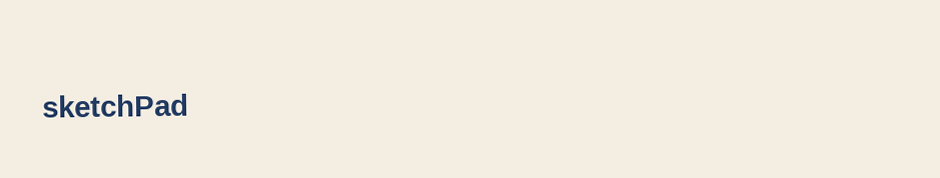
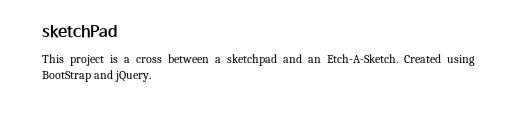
(189, 105) none -> [42,54,475,66] [42,70,152,82] // This project is a cross between a sketchpad and an Etch-A-Sketch. Created using BootStrap and jQuery.

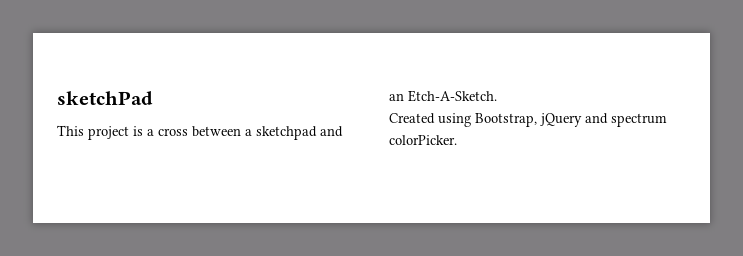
(398, 58) none -> (497, 96) //
[42,70,152,82] BootStrap and jQuery. -> [475,113,667,127] [389,135,457,145] Bootstrap, jQuery and spectrum colorPicker.

